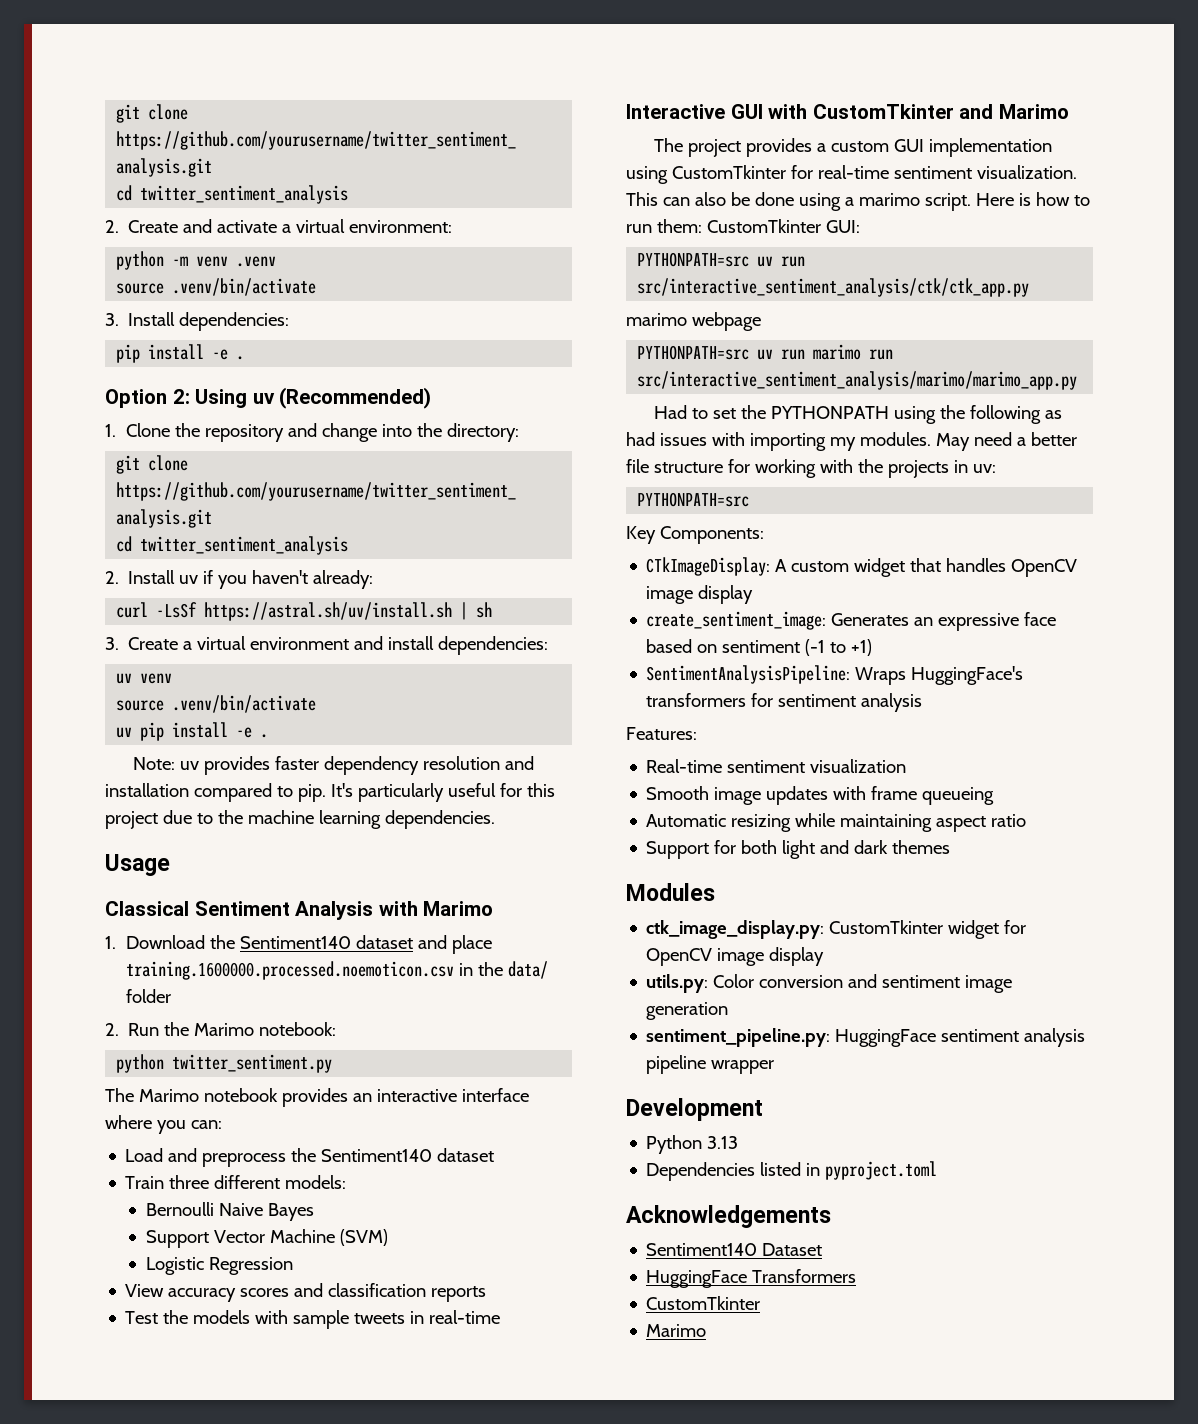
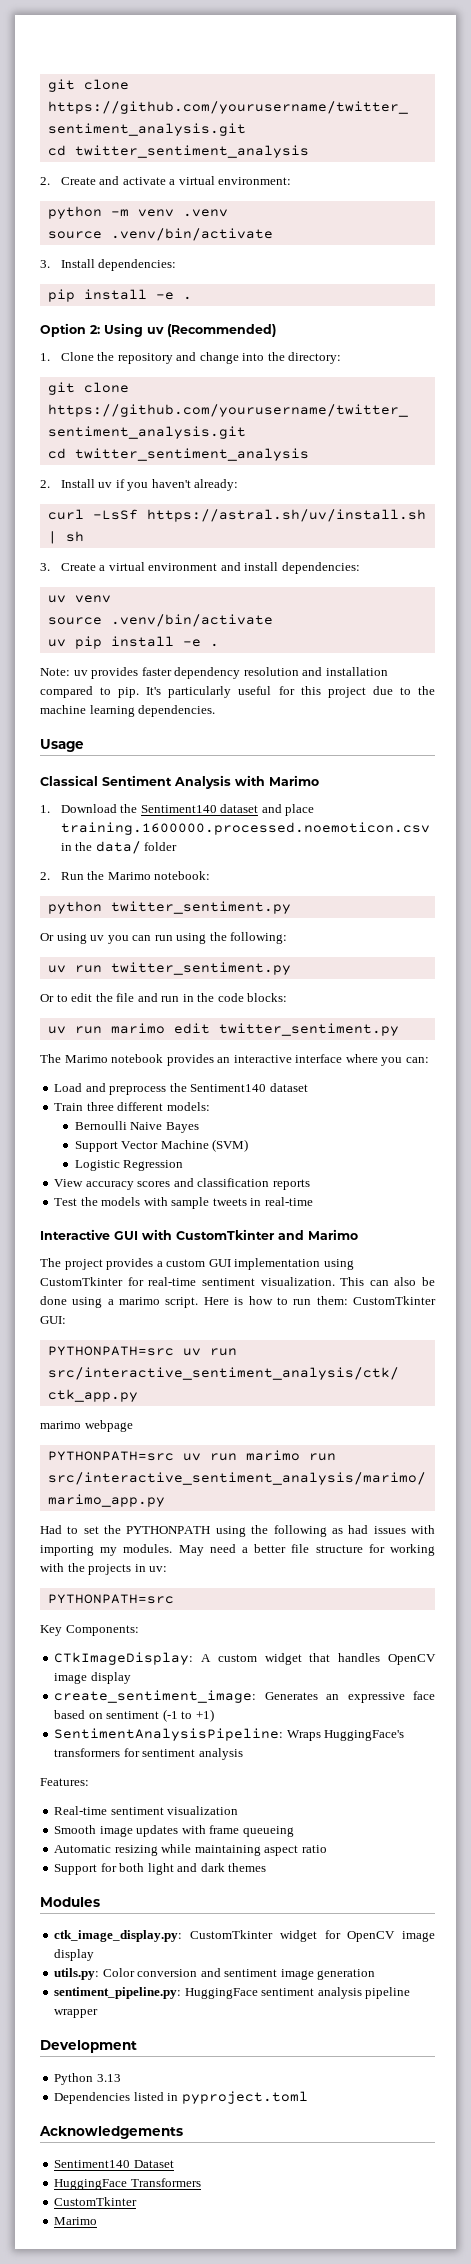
(333, 1063) none -> [40,932,288,944] [47,962,291,975] [40,993,288,1002] [47,1023,399,1036] // Or using uv you can run using the following: // uv run twitter_sentiment.py // Or to edit the file and run in the code blocks: // uv run marimo edit twitter_sentiment.py

